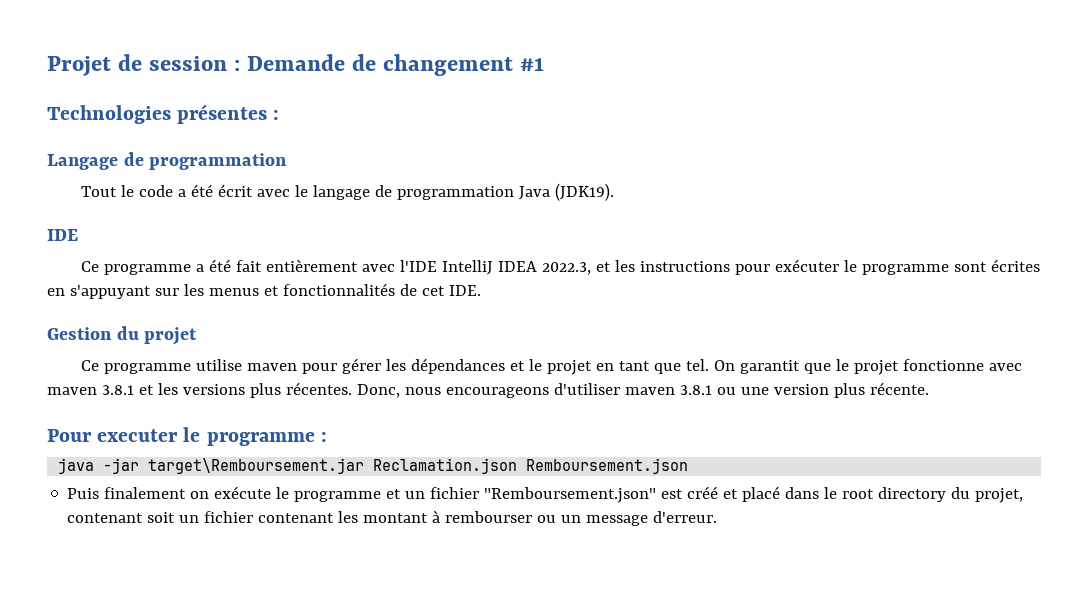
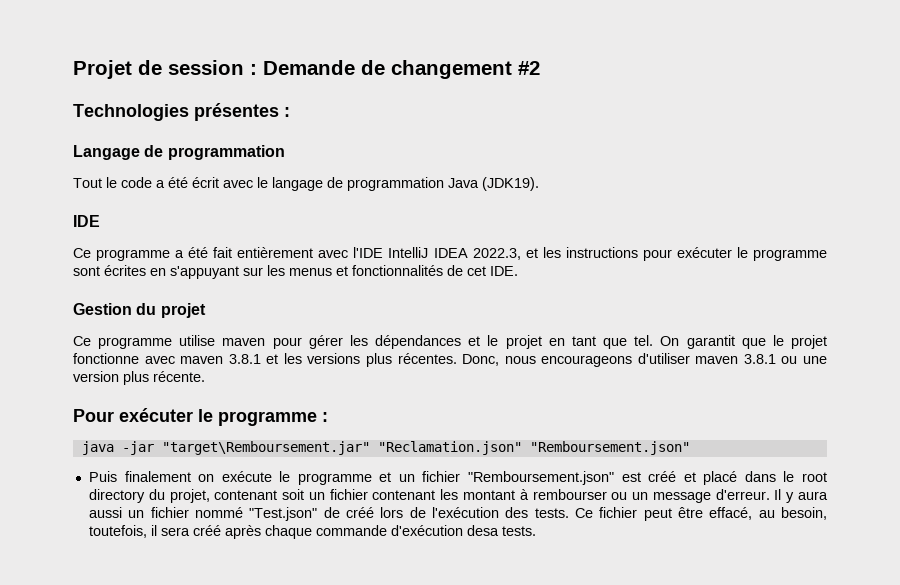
[520,58,545,71] #1 -> [518,61,540,75] #2
[97,429,179,442] executer -> [119,408,193,422] exécuter
[148,458,689,474] target\Remboursement.jar Reclamation.json Remboursement.json -> [161,441,690,455] "target\Remboursement.jar" "Reclamation.json" "Remboursement.json"
(718, 517) none -> [774,489,829,503] [88,507,827,521] [88,525,536,539] Il y aura aussi un fichier nommé "Test.json" de créé lors de l'exécution des tests. Ce fichier peut être effacé, au besoin, toutefois, il sera créé après chaque commande d'exécution desa tests.

